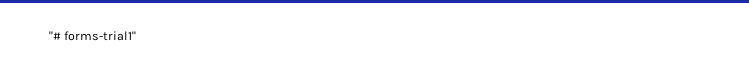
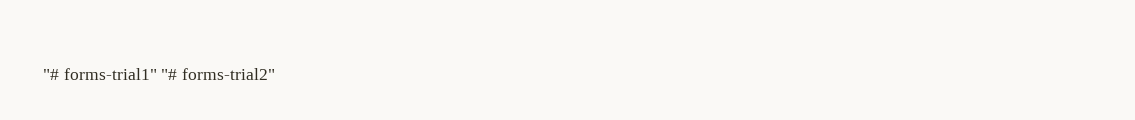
(137, 36) none -> [161,68,276,80] "# forms-trial2"

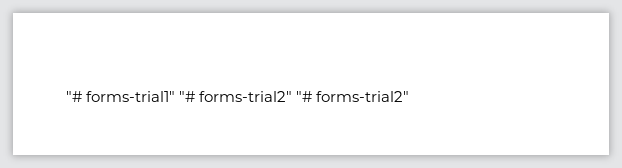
(276, 74) none -> [296,91,410,102] "# forms-trial2"

